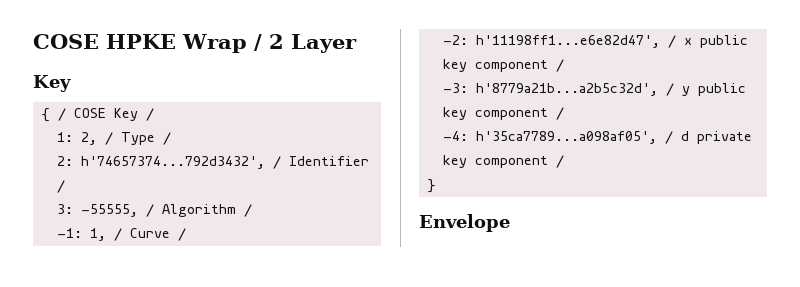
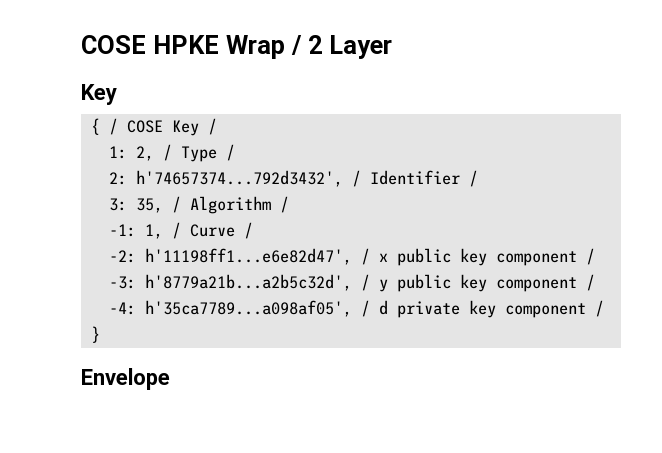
[81,204,139,217] -55555, -> [135,198,163,213] 35,

